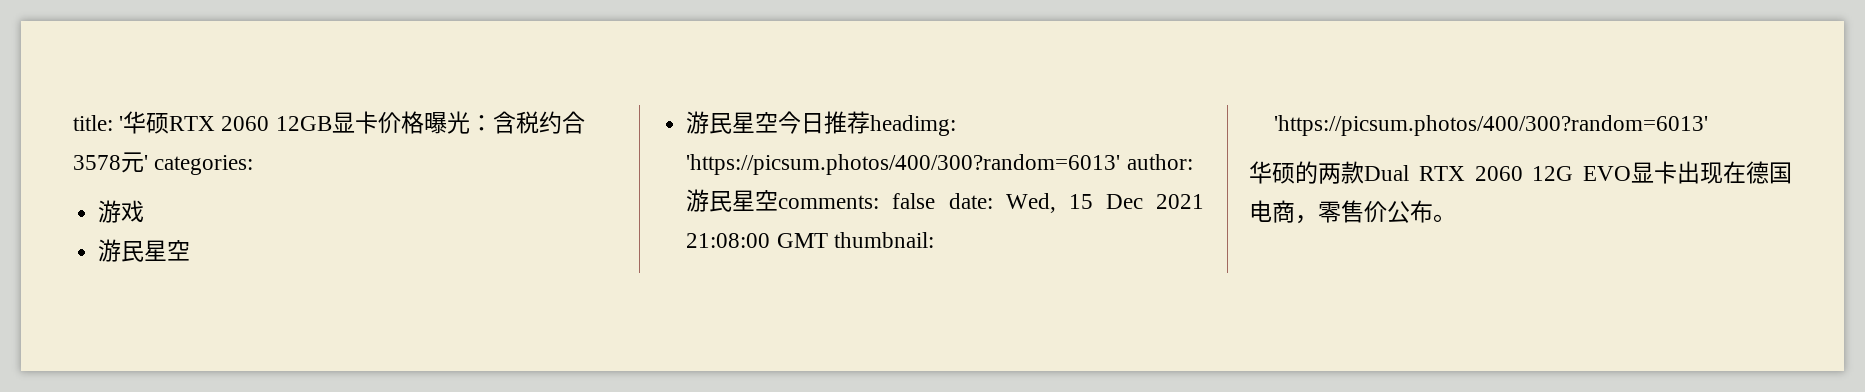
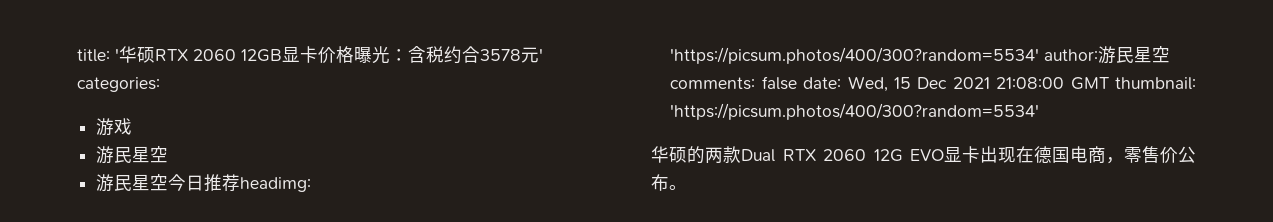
[686,154,1121,175] 'https://picsum.photos/400/300?random=6013' -> [670,47,1040,64] 'https://picsum.photos/400/300?random=5534'
[1274,115,1709,136] 'https://picsum.photos/400/300?random=6013' -> [670,103,1040,120] 'https://picsum.photos/400/300?random=5534'

